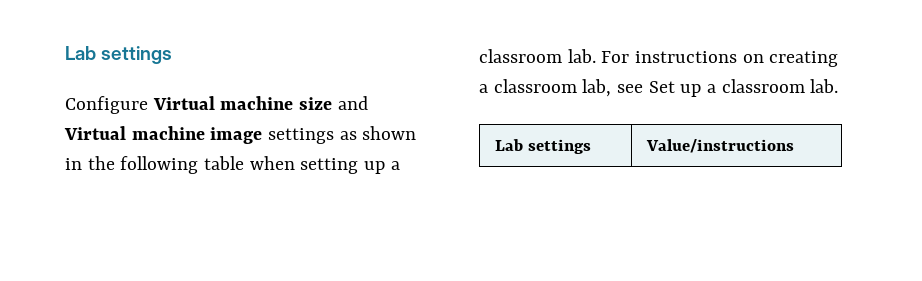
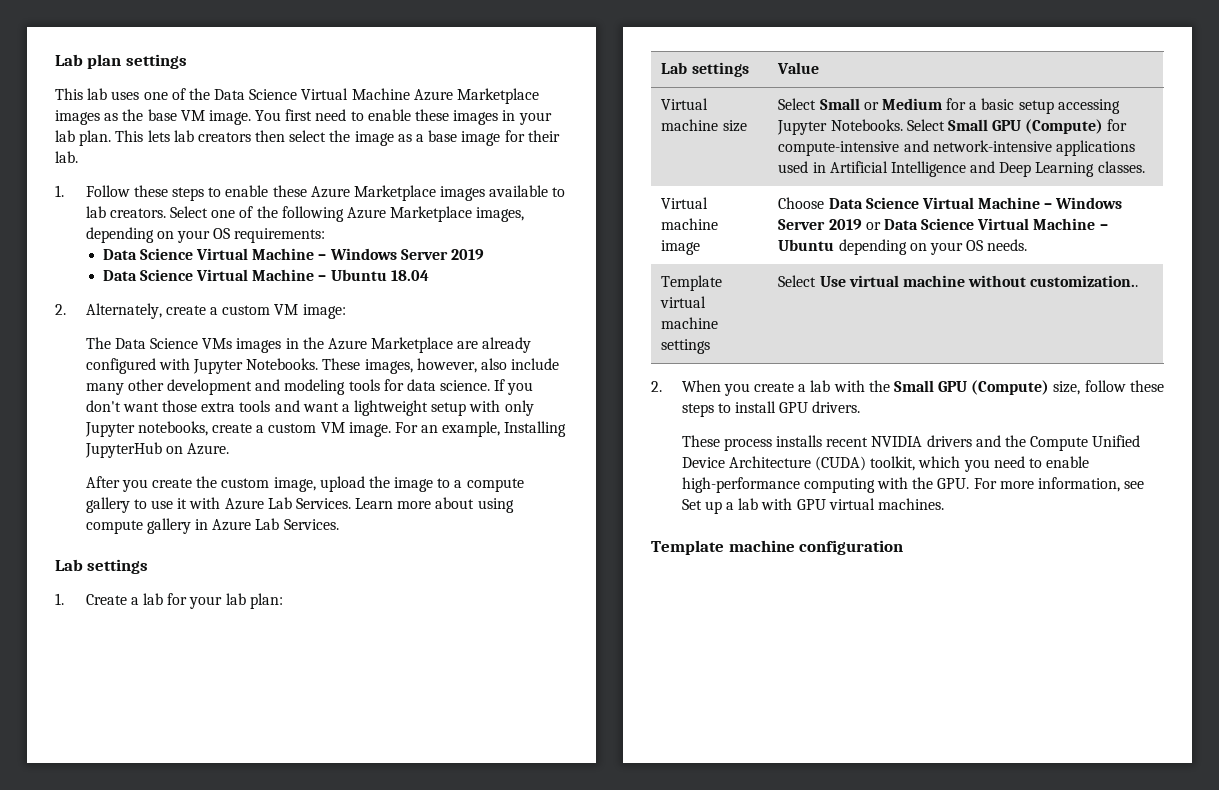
[65,46,173,64] [65,96,368,114] [64,126,417,144] [65,156,400,174] [479,49,839,67] [479,79,839,97] [495,139,592,154] [646,139,795,153] Lab settings // Configure Virtual machine size and Virtual machine image settings as shown in the following table when setting up a classroom lab. For instructions on creating a classroom lab, see Set up a classroom lab. // Lab settings | Value/instructions -> [55,54,187,69] [55,88,540,104] [55,109,552,125] [55,130,560,146] [55,151,78,163] [55,185,566,201] [85,206,525,222] [85,227,326,243] [102,248,484,260] [102,269,429,281] [55,303,346,319] [85,337,532,353] [85,358,560,374] [85,379,534,395] [85,400,534,416] [84,421,567,437] [84,442,229,458] [85,476,524,492] [85,497,514,513] [85,518,339,534] [55,559,149,574] [55,593,283,609] [661,62,749,77] [777,62,820,74] [661,98,709,110] [661,119,747,132] [778,98,1120,114] [777,119,1128,135] [778,140,1135,156] [778,161,1145,177] [661,197,709,209] [661,218,719,230] [661,240,701,255] [778,197,1123,209] [778,218,1108,230] [778,239,1028,255] [661,275,723,291] [660,296,707,308] [661,317,719,329] [661,339,711,354] [778,275,1139,287] [651,380,1164,396] [681,401,861,417] [681,435,1141,451] [681,456,1090,472] [681,477,1145,493] [681,498,944,514] [651,540,904,555] Lab plan settings // This lab uses one of the Data Science Virtual Machine Azure Marketplace images as the base VM image. You first need to enable these images in your lab plan. This lets lab creators then select the image as a base image for their lab. // 1. Follow these steps to enable these Azure Marketplace images available to lab creators. Select one of the following Azure Marketplace images, depending on your OS requirements: // Data Science Virtual Machine – Windows Server 2019 // Data Science Virtual Machine – Ubuntu 18.04 // 2. Alternately, create a custom VM image: // The Data Science VMs images in the Azure Marketplace are already configured with Jupyter Notebooks. These images, however, also include many other development and modeling tools for data science. If you don't want those extra tools and want a lightweight setup with only Jupyter notebooks, create a custom VM image. For an example, Installing JupyterHub on Azure. // After you create the custom image, upload the image to a compute gallery to use it with Azure Lab Services. Learn more about using compute gallery in Azure Lab Services. // Lab settings // 1. Create a lab for your lab plan: // Lab settings | Value // Virtual machine size | Select Small or Medium for a basic setup accessing Jupyter Notebooks. Select Small GPU (Compute) for compute-intensive and network-intensive applications used in Artificial Intelligence and Deep Learning classes. // Virtual machine image | Choose Data Science Virtual Machine – Windows Server 2019 or Data Science Virtual Machine – Ubuntu depending on your OS needs. // Template virtual machine settings | Select Use virtual machine without customization.. // 2. When you create a lab with the Small GPU (Compute) size, follow these steps to install GPU drivers. // These process installs recent NVIDIA drivers and the Compute Unified Device Architecture (CUDA) toolkit, which you need to enable high-performance computing with the GPU. For more information, see Set up a lab with GPU virtual machines. // Template machine configuration

